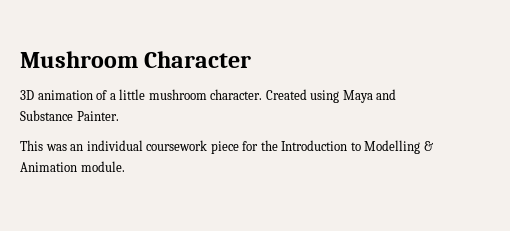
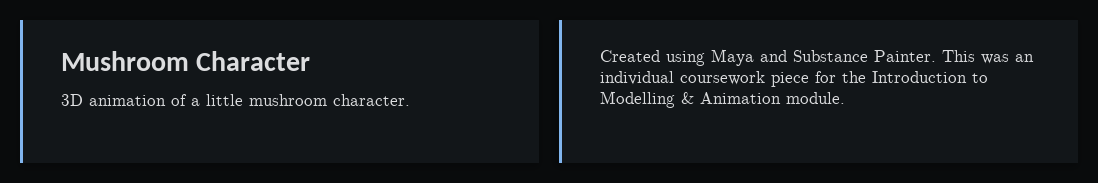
(263, 94) none -> (410, 100) //
(119, 116) // -> (936, 56) none

